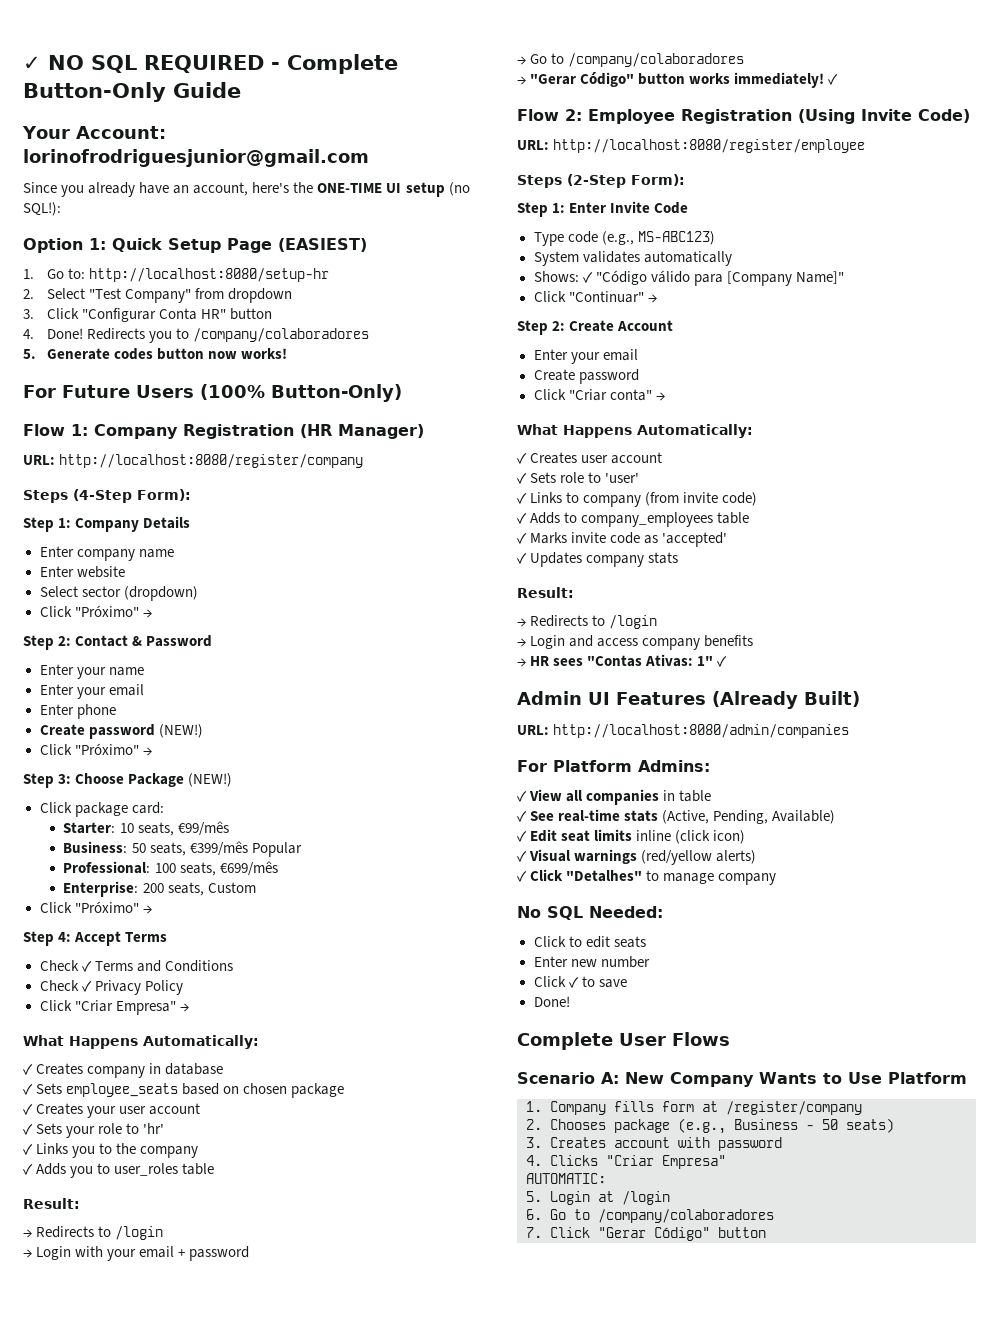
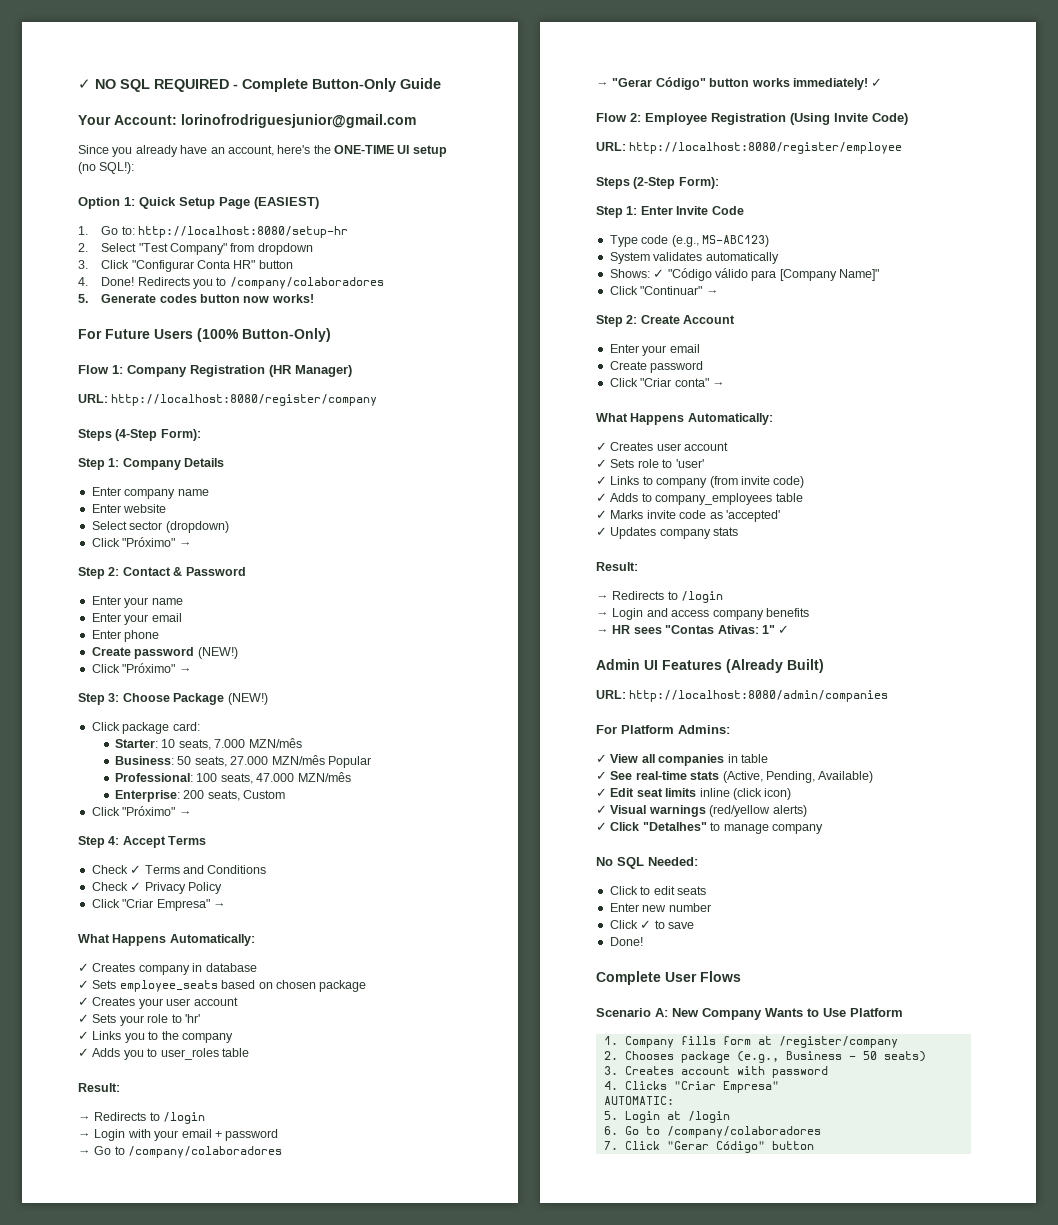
[177,821,229,836] €99/mês -> [214,738,302,748] 7.000 MZN/mês
[189,841,248,856] €399/mês -> [230,755,325,765] 27.000 MZN/mês
[219,861,278,876] €699/mês -> [256,772,351,782] 47.000 MZN/mês

